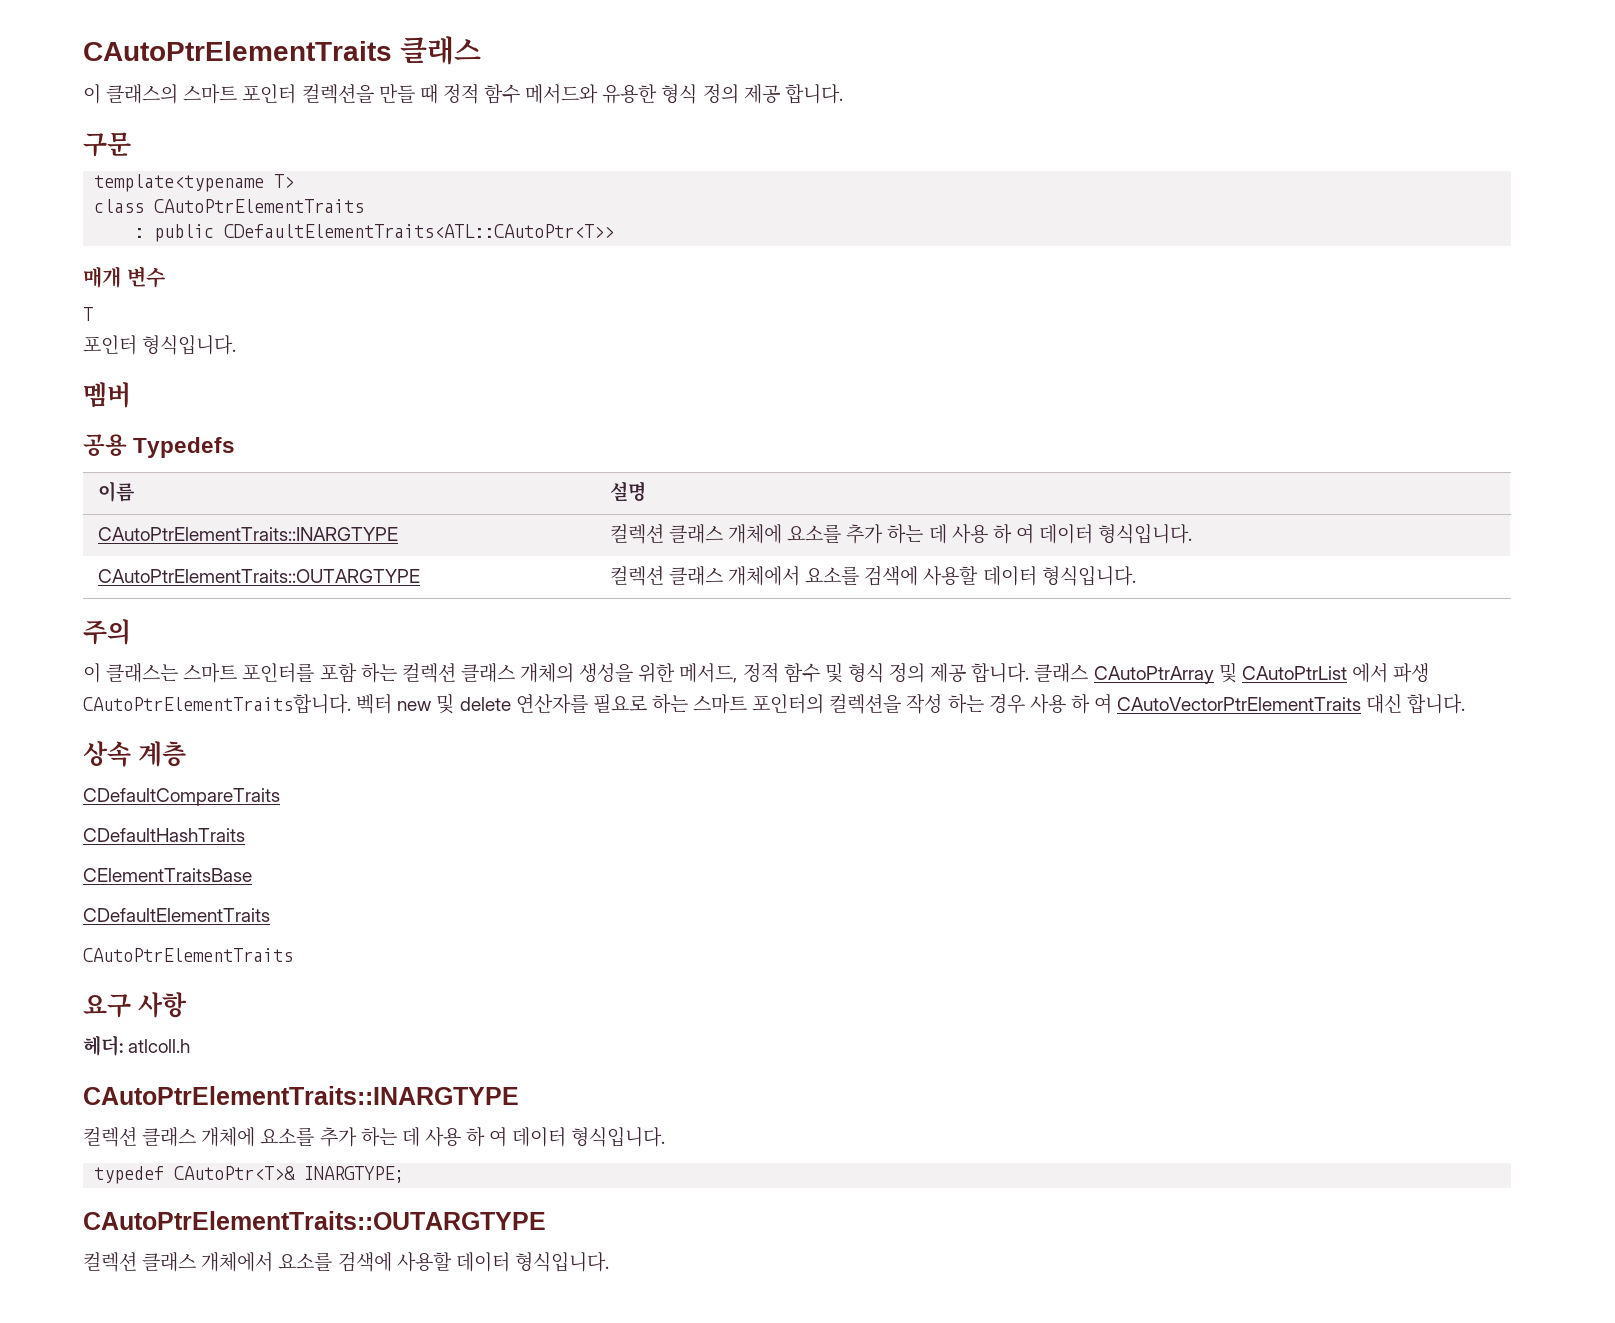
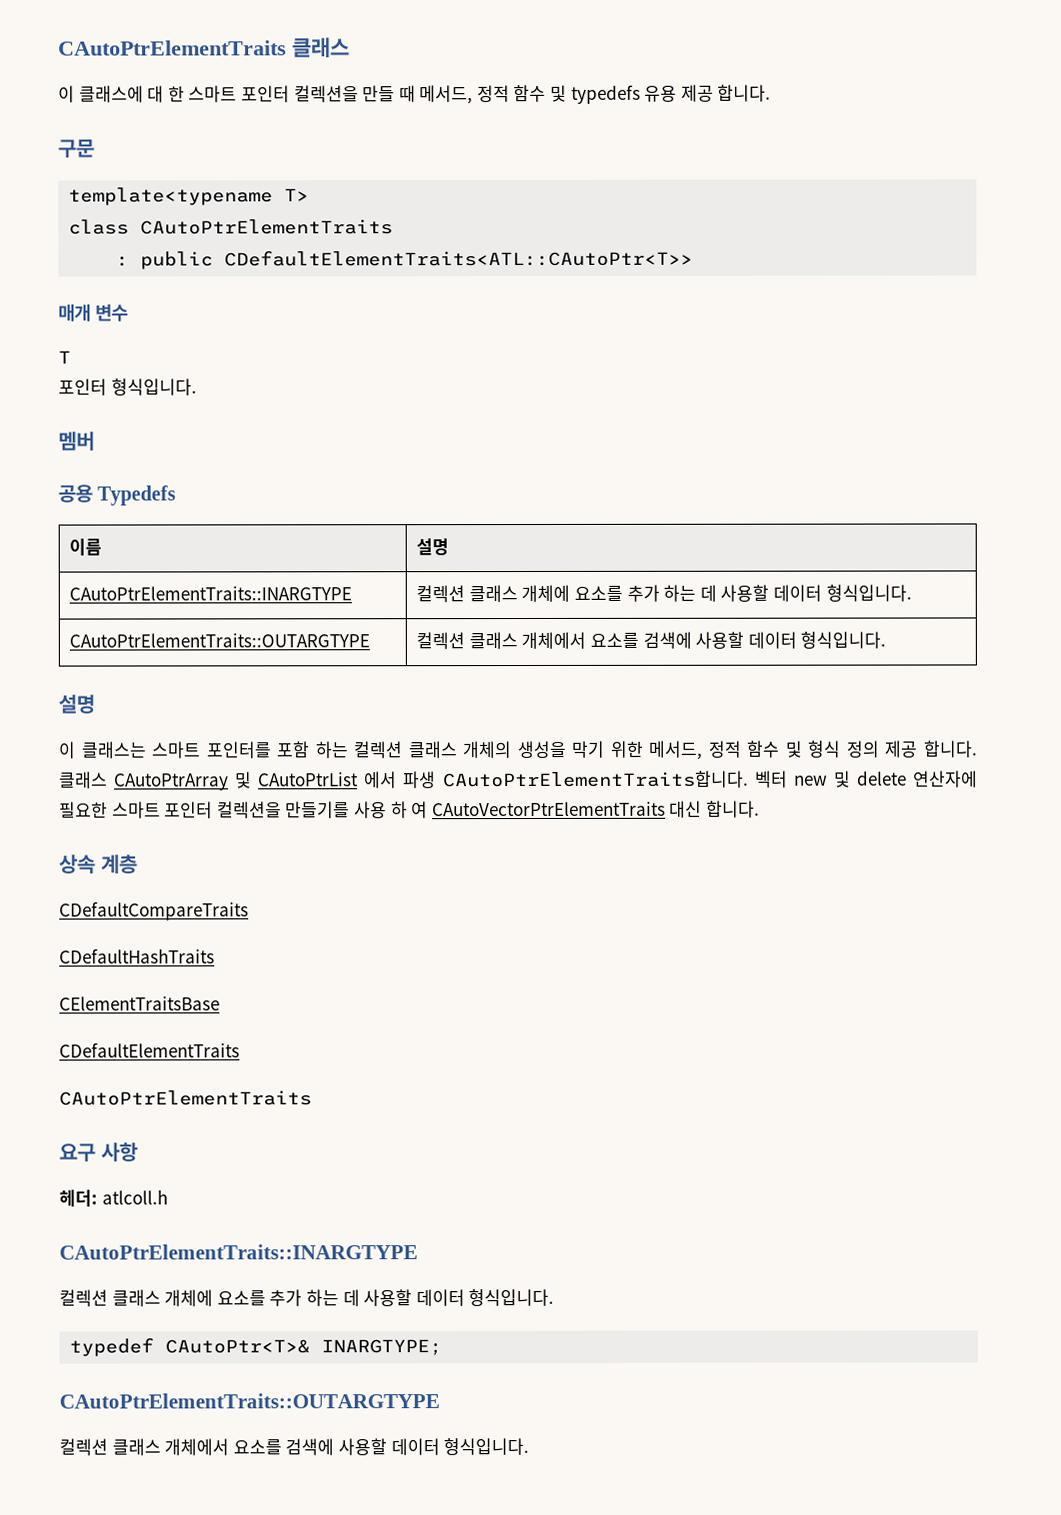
[106,84,179,104] 클래스의 -> [78,85,185,103] 클래스에 대 한
[442,84,739,104] 정적 함수 메서드와 유용한 형식 정의 -> [419,84,678,105] 메서드, 정적 함수 및 typedefs 유용
[951,524,1034,544] 사용 하 여 -> [720,584,770,602] 사용할
[83,619,131,645] 주의 -> [58,694,95,714] 설명
(634, 673) none -> [571,740,606,758] 막기
[515,693,1025,714] 연산자를 필요로 하는 스마트 포인터의 컬렉션을 작성 하는 경우 -> [913,770,979,788] [59,801,351,819] 연산자에 필요한 스마트 포인터 컬렉션을 만들기를
[424,1127,508,1147] 사용 하 여 -> [363,1289,413,1307] 사용할

